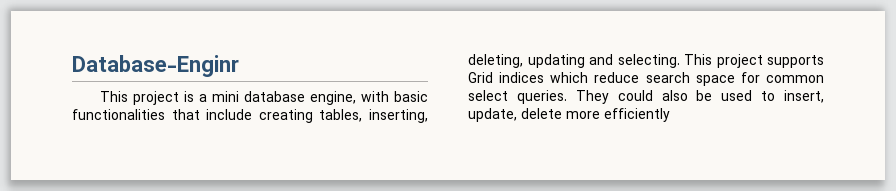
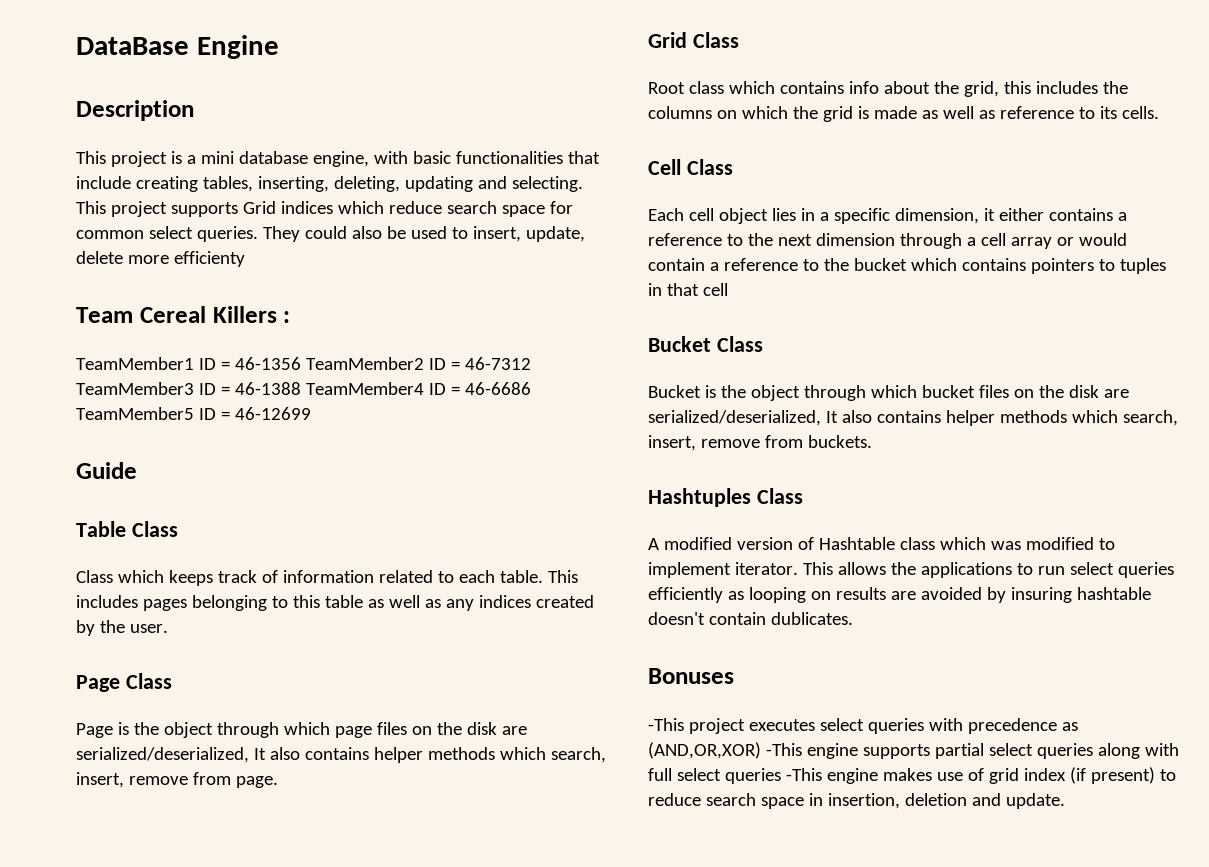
[72,55,239,77] Database-Enginr -> [76,35,279,59] [76,100,194,121] DataBase Engine // Description
[604,108,670,122] efficiently -> [173,251,245,267] [76,306,291,323] [76,357,531,370] [76,382,531,395] [76,407,311,420] [76,462,137,479] [76,521,178,537] [76,570,578,586] [76,595,594,611] [76,620,168,636] [76,673,172,692] [76,722,527,738] [76,747,606,763] [76,772,278,788] [648,32,739,48] [648,81,1128,97] [648,106,1159,122] [648,159,733,175] [648,208,1127,224] [648,233,1127,249] [648,258,1166,274] [648,283,728,296] [648,336,763,352] [648,385,1129,401] [648,410,1178,426] [648,435,872,451] [648,488,803,507] [648,537,1115,550] [648,562,1174,578] [648,587,1151,603] [648,612,853,625] [648,668,734,684] [648,718,1078,734] [648,742,1179,759] [648,767,1176,784] [648,793,1065,809] efficienty // Team Cereal Killers : // TeamMember1 ID = 46-1356 TeamMember2 ID = 46-7312 TeamMember3 ID = 46-1388 TeamMember4 ID = 46-6686 TeamMember5 ID = 46-12699 // Guide // Table Class // Class which keeps track of information related to each table. This includes pages belonging to this table as well as any indices created by the user. // Page Class // Page is the object through which page files on the disk are serialized/deserialized, It also contains helper methods which search, insert, remove from page. // Grid Class // Root class which contains info about the grid, this includes the columns on which the grid is made as well as reference to its cells. // Cell Class // Each cell object lies in a specific dimension, it either contains a reference to the next dimension through a cell array or would contain a reference to the bucket which contains pointers to tuples in that cell // Bucket Class // Bucket is the object through which bucket files on the disk are serialized/deserialized, It also contains helper methods which search, insert, remove from buckets. // Hashtuples Class // A modified version of Hashtable class which was modified to implement iterator. This allows the applications to run select queries efficiently as looping on results are avoided by insuring hashtable doesn't contain dublicates. // Bonuses // -This project executes select queries with precedence as (AND,OR,XOR) -This engine supports partial select queries along with full select queries -This engine makes use of grid index (if present) to reduce search space in insertion, deletion and update.

